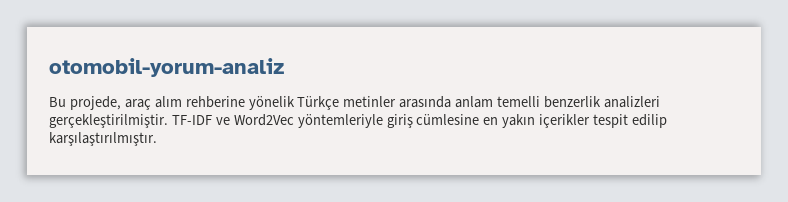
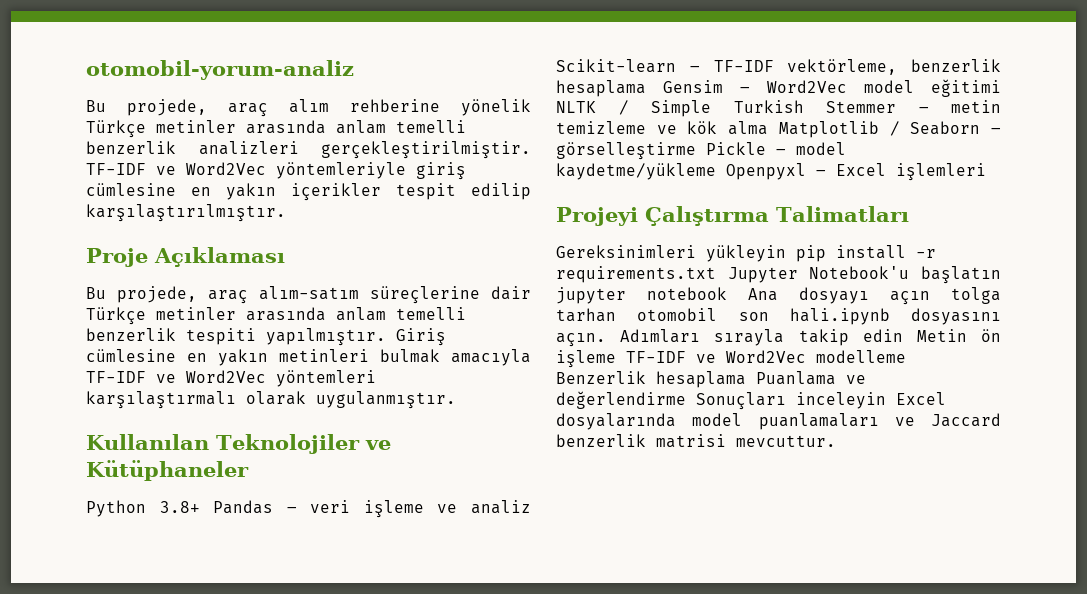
(157, 139) none -> [86,247,285,267] [86,286,531,304] [86,307,466,325] [86,328,446,346] [86,349,531,366] [86,370,376,387] [86,391,456,409] [86,434,391,454] [86,460,249,481] [86,500,531,518] [556,59,1001,75] [556,79,1001,97] [556,100,1001,117] [556,121,1001,138] [556,142,846,160] [556,163,986,181] [556,206,909,226] [556,245,936,262] [556,266,1001,284] [556,287,1001,305] [556,308,1001,325] [556,329,1001,347] [556,350,906,368] [556,371,866,388] [556,391,946,410] [556,413,1001,430] [556,434,836,448] // Proje Açıklaması // Bu projede, araç alım-satım süreçlerine dair Türkçe metinler arasında anlam temelli benzerlik tespiti yapılmıştır. Giriş cümlesine en yakın metinleri bulmak amacıyla TF-IDF ve Word2Vec yöntemleri karşılaştırmalı olarak uygulanmıştır. // Kullanılan Teknolojiler ve Kütüphaneler // Python 3.8+ Pandas – veri işleme ve analiz Scikit-learn – TF-IDF vektörleme, benzerlik hesaplama Gensim – Word2Vec model eğitimi NLTK / Simple Turkish Stemmer – metin temizleme ve kök alma Matplotlib / Seaborn – görselleştirme Pickle – model kaydetme/yükleme Openpyxl – Excel işlemleri // Projeyi Çalıştırma Talimatları // Gereksinimleri yükleyin pip install -r requirements.txt Jupyter Notebook'u başlatın jupyter notebook Ana dosyayı açın tolga tarhan otomobil son hali.ipynb dosyasını açın. Adımları sırayla takip edin Metin ön işleme TF-IDF ve Word2Vec modelleme Benzerlik hesaplama Puanlama ve değerlendirme Sonuçları inceleyin Excel dosyalarında model puanlamaları ve Jaccard benzerlik matrisi mevcuttur.

